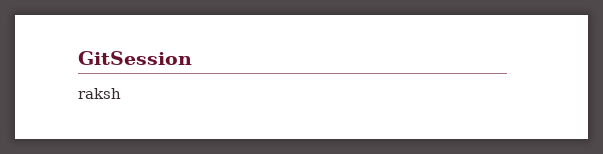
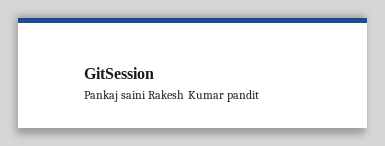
[78,88,121,99] raksh -> [84,90,259,102] Pankaj saini Rakesh Kumar pandit

